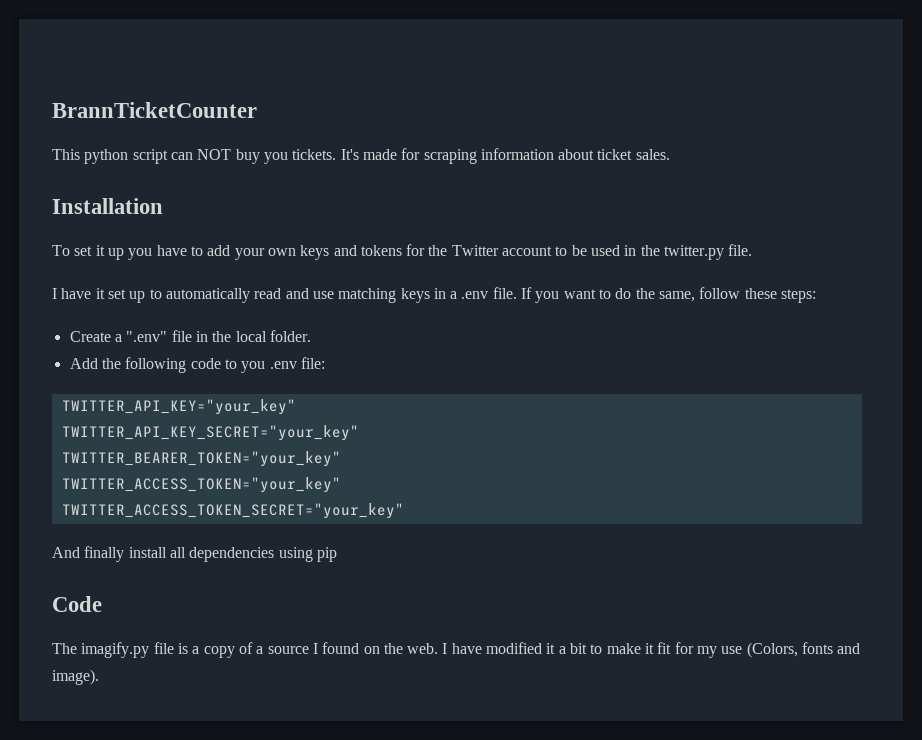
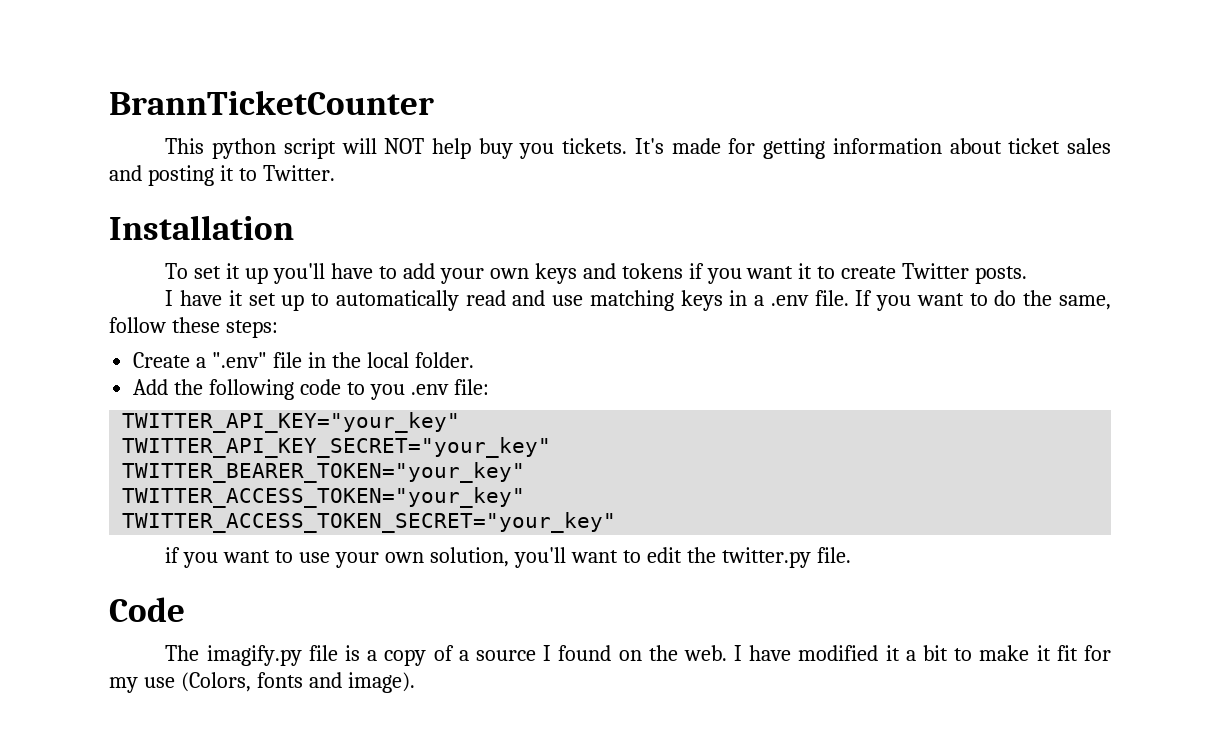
[170,149,232,160] can NOT -> [341,138,472,159] will NOT help
[423,149,477,164] scraping -> [763,138,826,159] getting
[635,149,670,160] sales. -> [1067,138,1111,154] [109,165,335,186] sales and posting it to Twitter.
[128,248,153,260] you -> [273,263,326,284] you'll
[406,244,753,260] for the Twitter account to be used in the twitter.py file. -> [688,263,1028,284] if you want it to create Twitter posts.
[52,546,337,562] And finally install all dependencies using pip -> [165,547,851,568] if you want to use your own solution, you'll want to edit the twitter.py file.

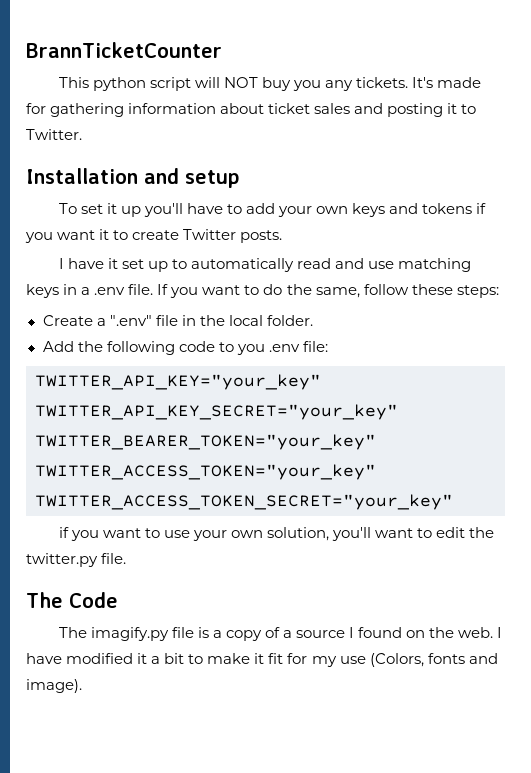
[432,138,472,159] help -> (258, 82) none
(555, 151) none -> [325,80,354,91] any
[763,138,826,159] getting -> [50,103,125,117] gathering
(294, 227) none -> [144,168,240,188] and setup
(851, 555) none -> [26,592,63,608] The

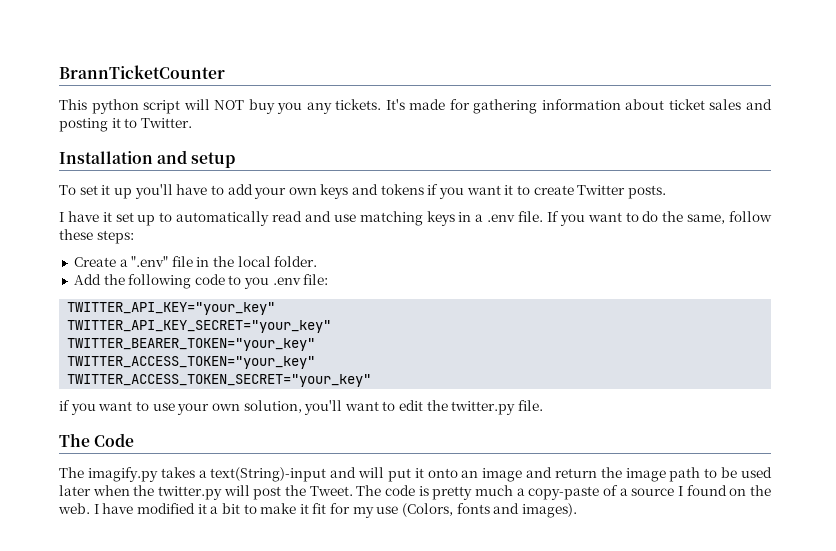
[171,627,262,641] file is a copy -> [160,467,773,482] [59,485,600,500] takes a text(String)-input and will put it onto an image and return the image path to be used later when the twitter.py will post the Tweet. The code is pretty much a copy-paste
[26,679,82,693] image). -> [521,503,577,518] images).

